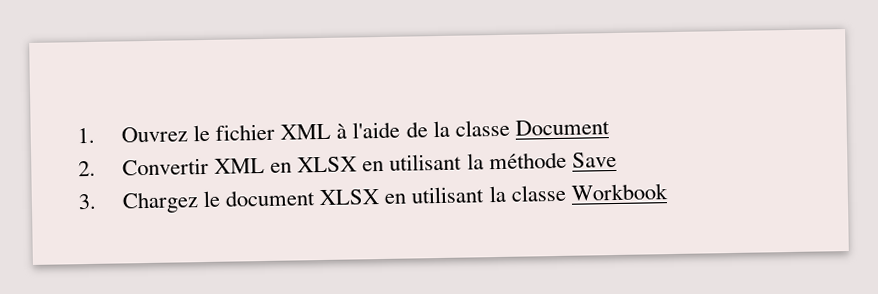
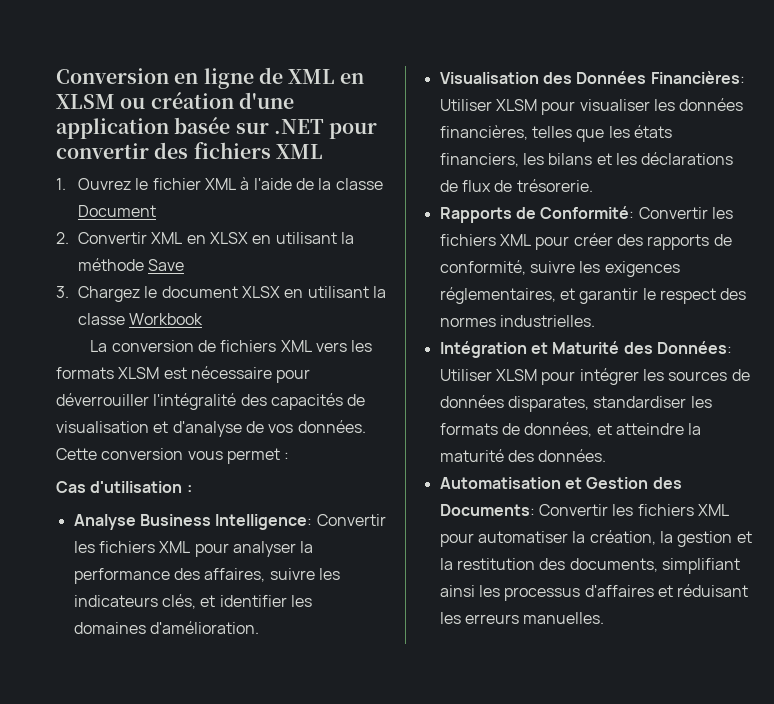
(77, 135) none -> [56,67,365,89] [56,92,294,109] [56,117,378,139] [56,142,323,159] Conversion en ligne de XML en XLSM ou création d'une application basée sur .NET pour convertir des fichiers XML //
(668, 192) none -> [90,340,373,352] [56,366,311,383] [56,393,366,410] [56,420,366,437] [56,448,290,464] [56,481,192,493] [73,514,386,530] [73,541,314,557] [73,568,340,584] [73,594,312,609] [73,621,259,634] [439,71,745,84] [439,98,744,115] [439,125,672,142] [439,152,734,167] [439,179,593,192] [439,206,733,223] [439,233,732,250] [439,260,680,277] [439,287,747,304] [439,315,595,327] [439,341,732,358] [439,368,750,385] [439,395,712,412] [439,422,702,437] [439,449,607,462] [439,477,682,489] [439,504,729,516] [439,530,752,547] [439,558,740,574] [439,584,749,601] [439,612,605,624] // La conversion de fichiers XML vers les formats XLSM est nécessaire pour déverrouiller l'intégralité des capacités de visualisation et d'analyse de vos données. Cette conversion vous permet : // Cas d'utilisation : // Analyse Business Intelligence: Convertir les fichiers XML pour analyser la performance des affaires, suivre les indicateurs clés, et identifier les domaines d'amélioration. // Visualisation des Données Financières: Utiliser XLSM pour visualiser les données financières, telles que les états financiers, les bilans et les déclarations de flux de trésorerie. // Rapports de Conformité: Convertir les fichiers XML pour créer des rapports de conformité, suivre les exigences réglementaires, et garantir le respect des normes industrielles. // Intégration et Maturité des Données: Utiliser XLSM pour intégrer les sources de données disparates, standardiser les formats de données, et atteindre la maturité des données. // Automatisation et Gestion des Documents: Convertir les fichiers XML pour automatiser la création, la gestion et la restitution des documents, simplifiant ainsi les processus d'affaires et réduisant les erreurs manuelles.

